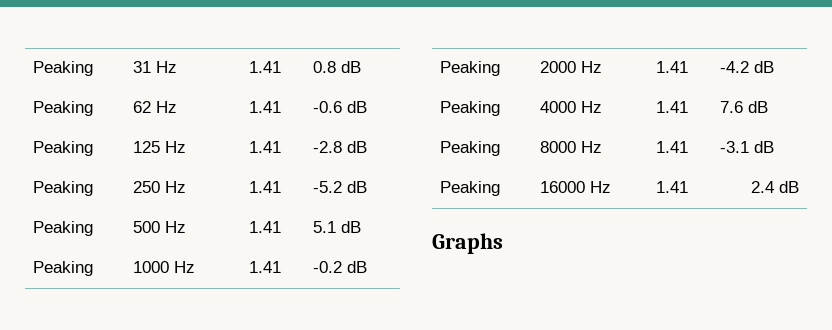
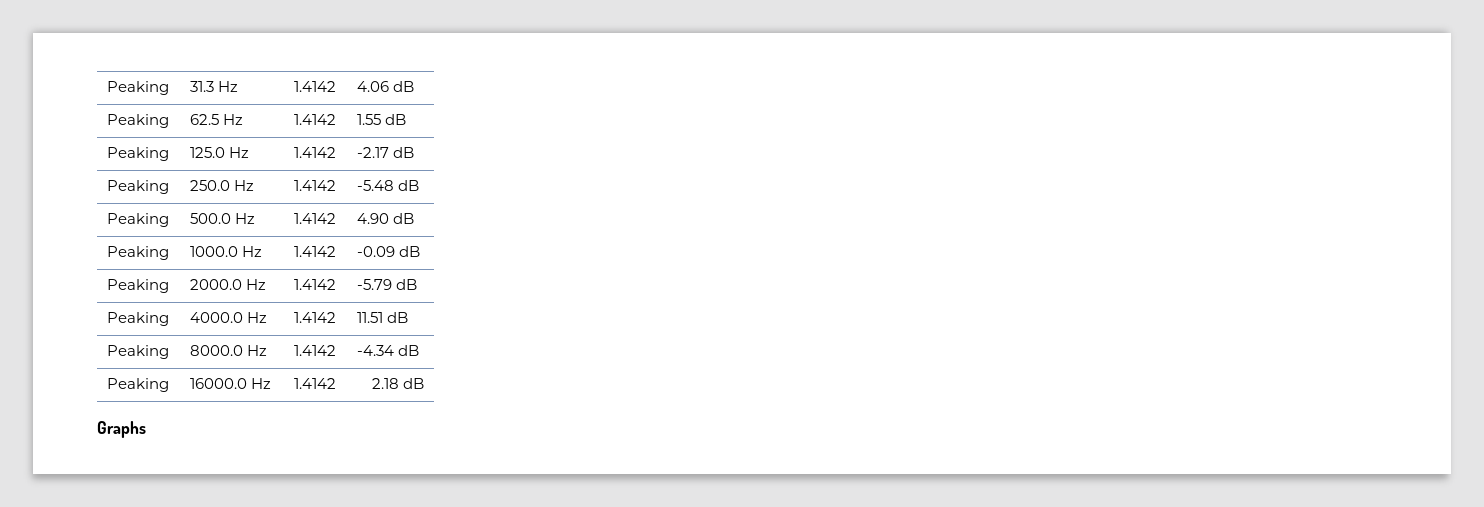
[33,61,94,76] [133,61,178,73] [249,61,282,73] [313,61,362,73] [33,101,94,116] [133,101,178,113] [249,101,282,113] [313,101,368,113] [33,141,94,156] [133,141,187,153] [249,141,282,153] [313,141,368,153] [33,181,94,196] [133,181,187,193] [249,181,282,193] [313,181,368,193] [33,221,94,236] [133,221,187,233] [249,221,282,233] [313,221,362,233] [33,261,94,276] [133,261,196,273] [249,261,282,273] [313,261,368,273] [440,61,501,76] [540,61,603,73] [656,61,689,73] [720,61,775,73] [440,101,501,116] [540,101,603,113] [656,101,689,113] [720,101,769,113] [440,141,501,156] [540,141,603,153] [656,141,689,153] [720,141,775,153] [440,181,501,196] [540,181,612,193] [656,181,689,193] [750,181,774,193] Peaking | 31 Hz | 1.41 | 0.8 dB // Peaking | 62 Hz | 1.41 | -0.6 dB // Peaking | 125 Hz | 1.41 | -2.8 dB // Peaking | 250 Hz | 1.41 | -5.2 dB // Peaking | 500 Hz | 1.41 | 5.1 dB // Peaking | 1000 Hz | 1.41 | -0.2 dB // Peaking | 2000 Hz | 1.41 | -4.2 dB // Peaking | 4000 Hz | 1.41 | 7.6 dB // Peaking | 8000 Hz | 1.41 | -3.1 dB // Peaking | 16000 Hz | 1.41 | 2.4 -> [107,81,170,95] [190,81,239,92] [294,81,337,92] [357,81,415,92] [107,114,170,128] [190,114,244,125] [294,114,337,125] [357,114,407,125] [107,147,170,161] [190,147,250,158] [294,147,337,158] [357,147,415,158] [107,180,170,194] [190,180,255,191] [294,180,337,191] [357,180,420,191] [107,213,170,227] [190,213,256,224] [294,213,337,224] [357,213,415,224] [107,246,170,260] [190,246,263,257] [294,246,337,257] [357,246,421,257] [107,279,170,293] [190,279,267,290] [294,279,337,290] [357,279,418,290] [107,312,170,326] [190,312,268,323] [294,312,337,323] [357,312,409,323] [107,345,170,359] [190,345,268,356] [294,345,337,356] [357,345,420,356] [107,378,170,392] [190,378,272,389] [294,378,337,389] [371,378,399,389] Peaking | 31.3 Hz | 1.4142 | 4.06 dB // Peaking | 62.5 Hz | 1.4142 | 1.55 dB // Peaking | 125.0 Hz | 1.4142 | -2.17 dB // Peaking | 250.0 Hz | 1.4142 | -5.48 dB // Peaking | 500.0 Hz | 1.4142 | 4.90 dB // Peaking | 1000.0 Hz | 1.4142 | -0.09 dB // Peaking | 2000.0 Hz | 1.4142 | -5.79 dB // Peaking | 4000.0 Hz | 1.4142 | 11.51 dB // Peaking | 8000.0 Hz | 1.4142 | -4.34 dB // Peaking | 16000.0 Hz | 1.4142 | 2.18

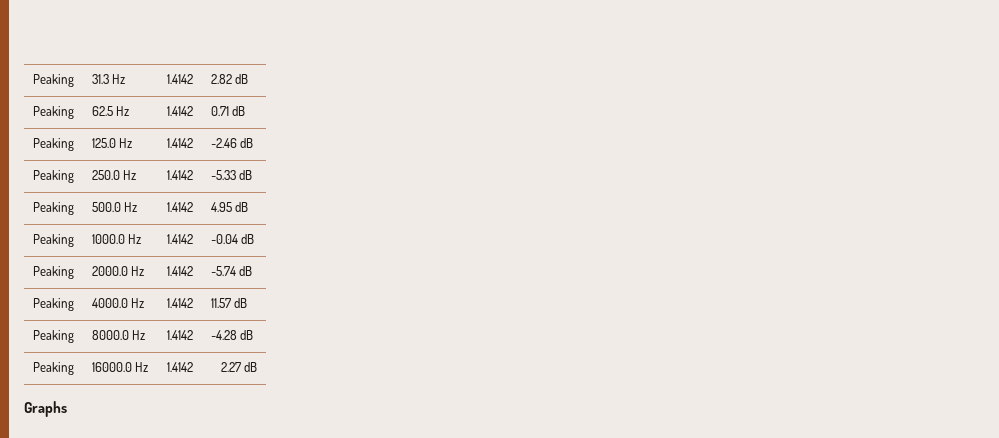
[357,81,390,92] 4.06 -> [210,74,232,84] 2.82
[357,114,382,125] 1.55 -> [210,106,229,116] 0.71
[357,147,390,158] -2.17 -> [210,138,237,148] -2.46
[357,180,395,191] -5.48 -> [210,170,236,180] -5.33
[357,213,390,224] 4.90 -> [210,202,232,212] 4.95
[357,246,396,257] -0.09 -> [210,234,238,244] -0.04
[357,279,393,290] -5.79 -> [210,266,236,276] -5.74
[357,312,384,323] 11.51 -> [210,298,231,308] 11.57
[357,345,395,356] -4.34 -> [210,330,237,340] -4.28
[371,378,399,389] 2.18 -> [220,362,241,372] 2.27

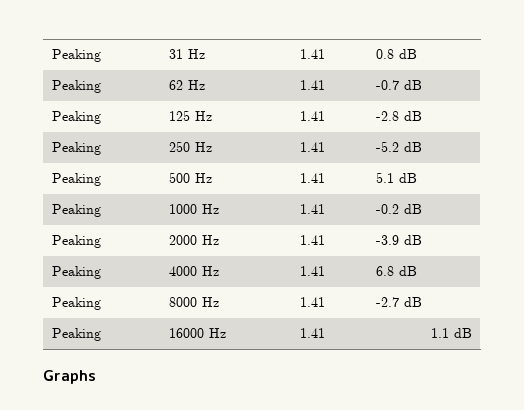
[32,74,74,87] [91,74,127,84] [166,74,193,84] [210,74,249,84] [32,106,74,119] [91,106,131,116] [166,106,193,116] [210,106,246,116] [32,138,74,151] [91,138,134,148] [166,138,193,148] [210,138,254,148] [32,170,74,183] [91,170,138,180] [166,170,193,180] [210,170,253,180] [32,202,74,215] [91,202,139,212] [166,202,193,212] [210,202,249,212] [32,234,74,247] [91,234,143,244] [166,234,193,244] [210,234,255,244] [32,266,74,279] [91,266,146,276] [166,266,193,276] [210,266,253,276] [32,298,74,311] [91,298,146,308] [166,298,193,308] [210,298,248,308] [32,330,74,343] [91,330,147,340] [166,330,193,340] [210,330,254,340] [32,362,74,375] [91,362,150,372] [166,362,193,372] [220,362,241,372] Peaking | 31.3 Hz | 1.4142 | 2.82 dB // Peaking | 62.5 Hz | 1.4142 | 0.71 dB // Peaking | 125.0 Hz | 1.4142 | -2.46 dB // Peaking | 250.0 Hz | 1.4142 | -5.33 dB // Peaking | 500.0 Hz | 1.4142 | 4.95 dB // Peaking | 1000.0 Hz | 1.4142 | -0.04 dB // Peaking | 2000.0 Hz | 1.4142 | -5.74 dB // Peaking | 4000.0 Hz | 1.4142 | 11.57 dB // Peaking | 8000.0 Hz | 1.4142 | -4.28 dB // Peaking | 16000.0 Hz | 1.4142 | 2.27 -> [52,49,102,62] [169,49,206,59] [300,49,326,59] [376,49,418,59] [52,80,102,93] [169,80,206,90] [300,80,326,90] [376,80,423,90] [52,111,102,124] [169,110,213,121] [300,111,326,121] [376,111,423,121] [52,142,102,155] [169,141,213,152] [300,142,326,152] [376,141,423,152] [52,173,102,186] [169,172,213,183] [300,173,326,183] [376,172,418,183] [52,204,102,217] [169,204,220,214] [300,204,326,214] [376,204,423,214] [52,235,102,248] [169,235,220,245] [300,235,326,245] [376,235,423,245] [52,266,102,279] [169,266,220,276] [300,266,326,276] [376,266,418,276] [52,297,102,310] [169,297,220,307] [300,297,326,307] [376,297,423,307] [52,328,102,341] [169,328,227,338] [300,328,326,338] [430,328,449,338] Peaking | 31 Hz | 1.41 | 0.8 dB // Peaking | 62 Hz | 1.41 | -0.7 dB // Peaking | 125 Hz | 1.41 | -2.8 dB // Peaking | 250 Hz | 1.41 | -5.2 dB // Peaking | 500 Hz | 1.41 | 5.1 dB // Peaking | 1000 Hz | 1.41 | -0.2 dB // Peaking | 2000 Hz | 1.41 | -3.9 dB // Peaking | 4000 Hz | 1.41 | 6.8 dB // Peaking | 8000 Hz | 1.41 | -2.7 dB // Peaking | 16000 Hz | 1.41 | 1.1

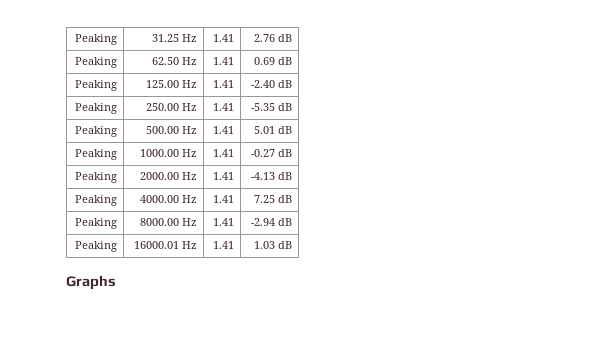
[52,49,102,62] [169,49,206,59] [300,49,326,59] [376,49,418,59] [52,80,102,93] [169,80,206,90] [300,80,326,90] [376,80,423,90] [52,111,102,124] [169,110,213,121] [300,111,326,121] [376,111,423,121] [52,142,102,155] [169,141,213,152] [300,142,326,152] [376,141,423,152] [52,173,102,186] [169,172,213,183] [300,173,326,183] [376,172,418,183] [52,204,102,217] [169,204,220,214] [300,204,326,214] [376,204,423,214] [52,235,102,248] [169,235,220,245] [300,235,326,245] [376,235,423,245] [52,266,102,279] [169,266,220,276] [300,266,326,276] [376,266,418,276] [52,297,102,310] [169,297,220,307] [300,297,326,307] [376,297,423,307] [52,328,102,341] [169,328,227,338] [300,328,326,338] [430,328,449,338] Peaking | 31 Hz | 1.41 | 0.8 dB // Peaking | 62 Hz | 1.41 | -0.7 dB // Peaking | 125 Hz | 1.41 | -2.8 dB // Peaking | 250 Hz | 1.41 | -5.2 dB // Peaking | 500 Hz | 1.41 | 5.1 dB // Peaking | 1000 Hz | 1.41 | -0.2 dB // Peaking | 2000 Hz | 1.41 | -3.9 dB // Peaking | 4000 Hz | 1.41 | 6.8 dB // Peaking | 8000 Hz | 1.41 | -2.7 dB // Peaking | 16000 Hz | 1.41 | 1.1 -> [74,34,117,45] [151,34,197,42] [212,34,234,42] [253,34,292,42] [74,57,117,68] [151,57,197,65] [212,57,234,65] [253,57,292,65] [74,80,117,91] [145,80,197,88] [212,80,234,88] [250,80,292,88] [74,103,117,114] [145,103,197,111] [212,103,234,111] [250,103,292,111] [74,126,117,137] [145,126,197,134] [212,126,234,134] [253,126,292,134] [74,149,117,160] [139,149,197,157] [212,149,234,157] [250,149,292,157] [74,172,117,183] [139,172,197,180] [212,172,234,180] [250,172,292,180] [74,195,117,206] [139,195,197,203] [212,195,234,203] [253,195,292,203] [74,218,117,229] [139,218,197,226] [212,218,234,226] [250,218,292,226] [74,241,117,252] [133,241,197,249] [212,241,234,249] [253,241,275,249] Peaking | 31.25 Hz | 1.41 | 2.76 dB // Peaking | 62.50 Hz | 1.41 | 0.69 dB // Peaking | 125.00 Hz | 1.41 | -2.40 dB // Peaking | 250.00 Hz | 1.41 | -5.35 dB // Peaking | 500.00 Hz | 1.41 | 5.01 dB // Peaking | 1000.00 Hz | 1.41 | -0.27 dB // Peaking | 2000.00 Hz | 1.41 | -4.13 dB // Peaking | 4000.00 Hz | 1.41 | 7.25 dB // Peaking | 8000.00 Hz | 1.41 | -2.94 dB // Peaking | 16000.01 Hz | 1.41 | 1.03

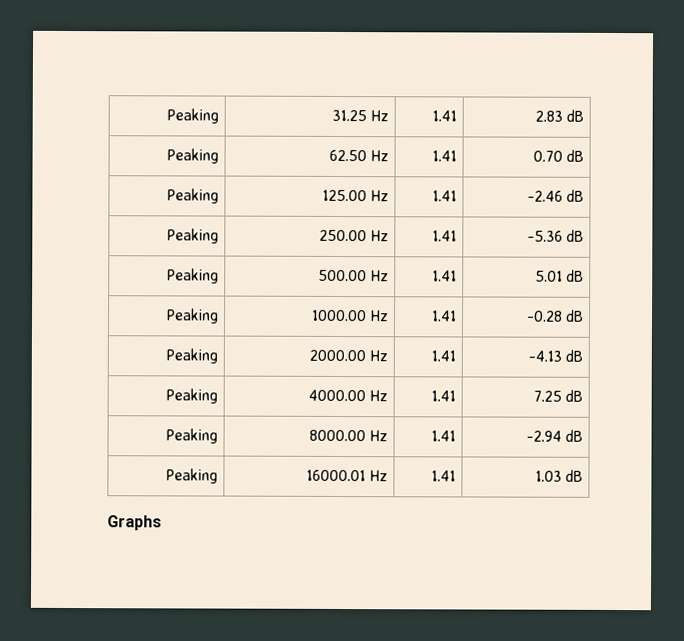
[253,34,275,42] 2.76 -> [534,110,563,122] 2.83
[253,57,275,65] 0.69 -> [532,150,563,162] 0.70
[250,80,275,88] -2.40 -> [526,190,563,202] -2.46
[250,103,275,111] -5.35 -> [526,230,563,242] -5.36
[250,149,275,157] -0.27 -> [525,310,563,322] -0.28

